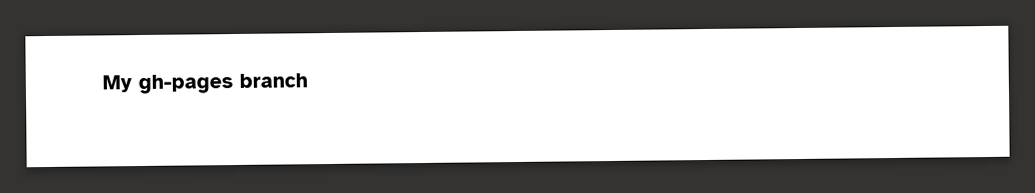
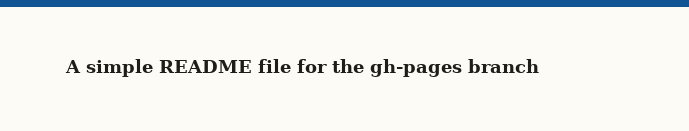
[102,75,132,93] My -> [65,59,364,77] A simple README file for the

